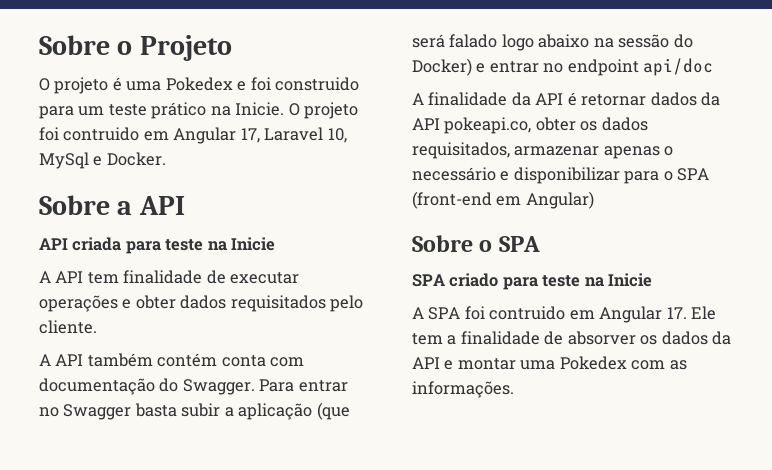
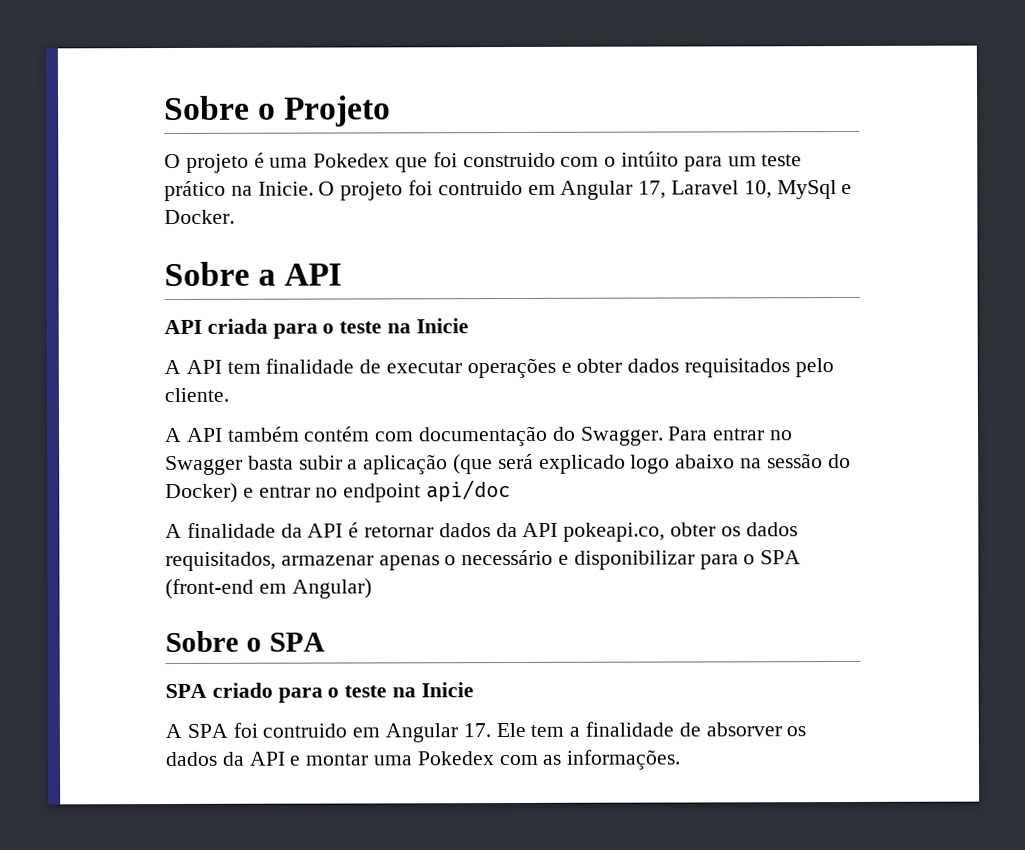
[237,81,247,91] e -> [395,157,429,173] que
(360, 84) none -> [560,151,680,167] com o intúito
(161, 247) none -> [322,323,335,334] o
[221,355,266,367] conta -> (371, 434) none
[449,34,498,48] falado -> [538,454,626,474] explicado
(538, 283) none -> [327,687,340,698] o

